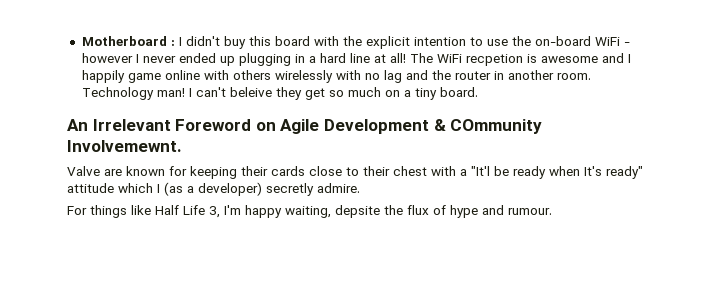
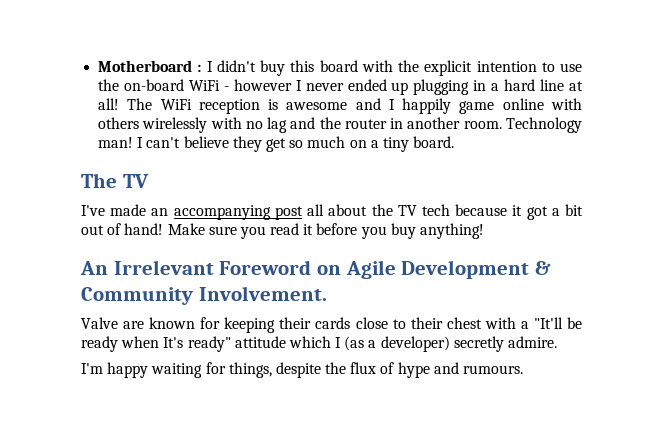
[465,54,523,66] recpetion -> [198,99,260,114] reception
[229,87,272,97] beleive -> [183,136,229,148] believe
(478, 92) none -> [81,173,149,188] [81,204,583,220] [81,223,485,239] // The TV // I've made an accompanying post all about the TV tech because it got a bit out of hand! Make sure you read it before you buy anything!
[450,119,543,134] [67,140,182,152] COmmunity Involvemewnt. -> [81,286,327,305] Community Involvement.
[471,166,490,176] "It'l -> [533,317,563,329] "It'll
[67,205,380,218] For things like Half Life 3, I'm happy waiting, depsite -> [81,362,321,378] I'm happy waiting for things, despite
[508,208,552,215] rumour. -> [463,365,524,374] rumours.

